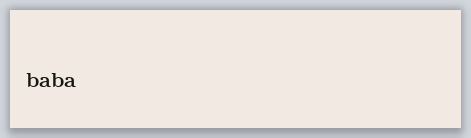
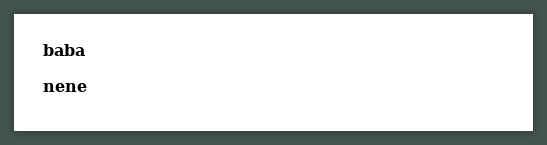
(76, 80) none -> [43,83,87,92] // nene

